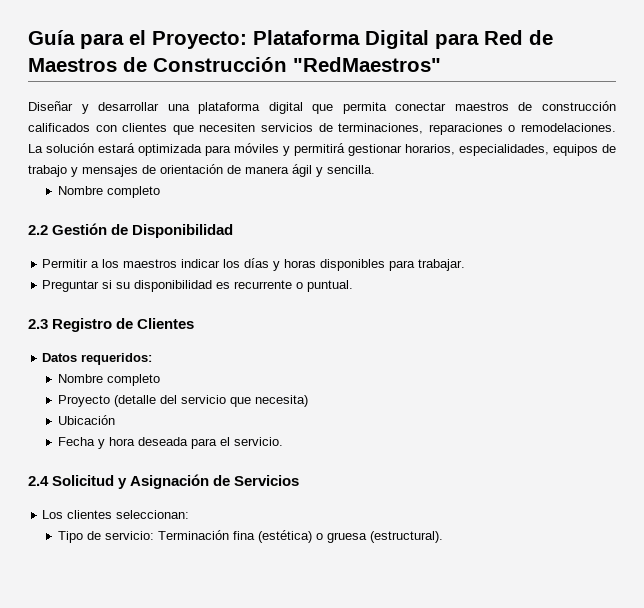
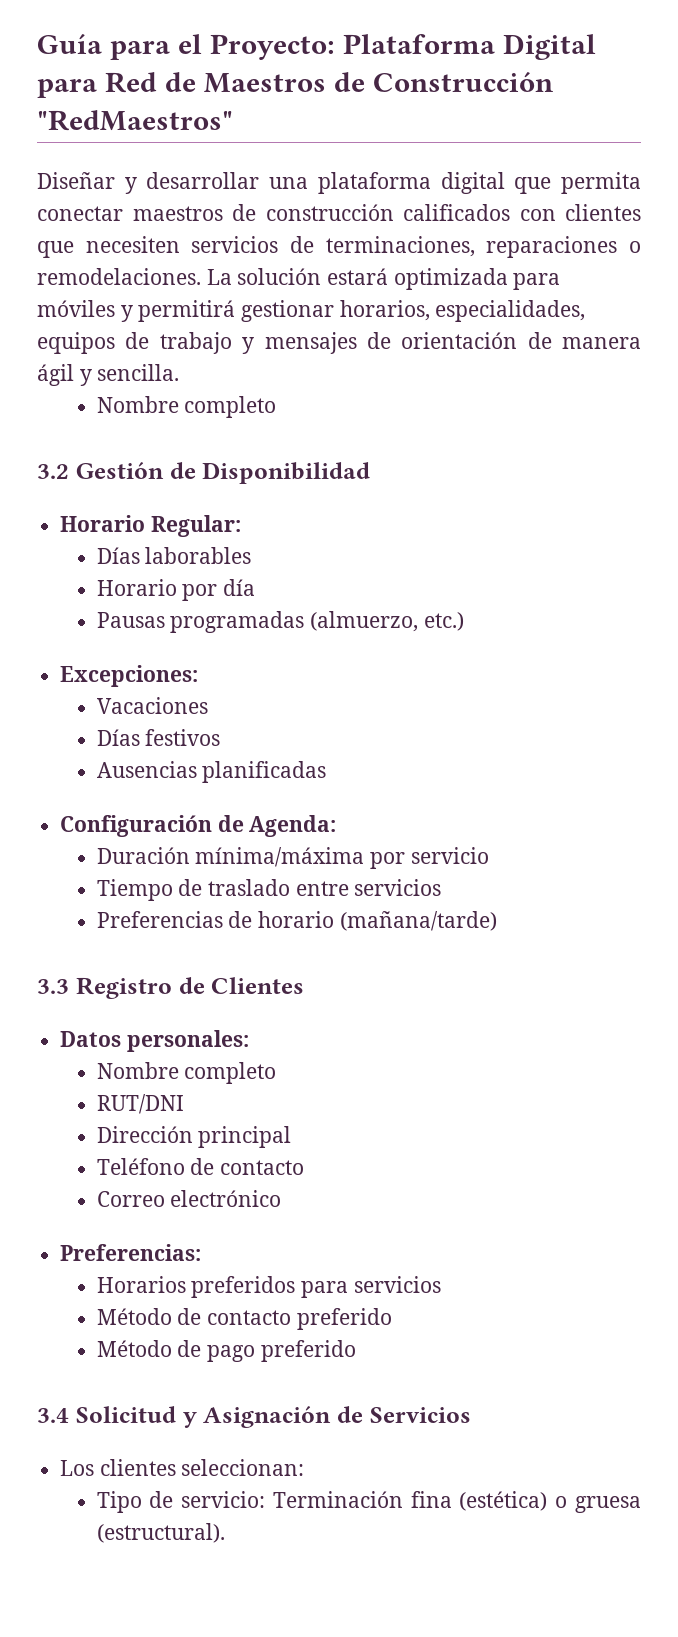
[28,225,48,235] 2.2 -> [37,464,69,479] 3.2
[42,258,466,271] [42,280,354,292] [28,319,48,329] Permitir a los maestros indicar los días y horas disponibles para trabajar. // Preguntar si su disponibilidad es recurrente o puntual. // 2.3 -> [60,515,241,537] [96,547,252,564] [96,579,255,601] [96,611,464,633] [60,665,199,687] [96,697,208,714] [96,729,221,746] [96,761,327,783] [60,815,337,837] [96,847,489,869] [96,879,442,901] [96,911,497,931] [37,979,69,994] Horario Regular: // Días laborables // Horario por día // Pausas programadas (almuerzo, etc.) // Excepciones: // Vacaciones // Días festivos // Ausencias planificadas // Configuración de Agenda: // Duración mínima/máxima por servicio // Tiempo de traslado entre servicios // Preferencias de horario (mañana/tarde) // 3.3
[81,353,153,365] [58,374,161,386] [58,395,309,407] [58,415,116,425] [58,437,284,449] [28,476,49,486] requeridos: // Nombre completo // Proyecto (detalle del servicio que necesita) // Ubicación // Fecha y hora deseada para el servicio. // 2.4 -> [126,1030,249,1052] [96,1062,277,1084] [96,1094,184,1114] [96,1126,292,1148] [96,1158,304,1175] [96,1190,282,1207] [60,1244,202,1261] [96,1276,441,1298] [96,1308,392,1330] [96,1340,356,1362] [37,1408,69,1423] personales: // Nombre completo // RUT/DNI // Dirección principal // Teléfono de contacto // Correo electrónico // Preferencias: // Horarios preferidos para servicios // Método de contacto preferido // Método de pago preferido // 3.4

